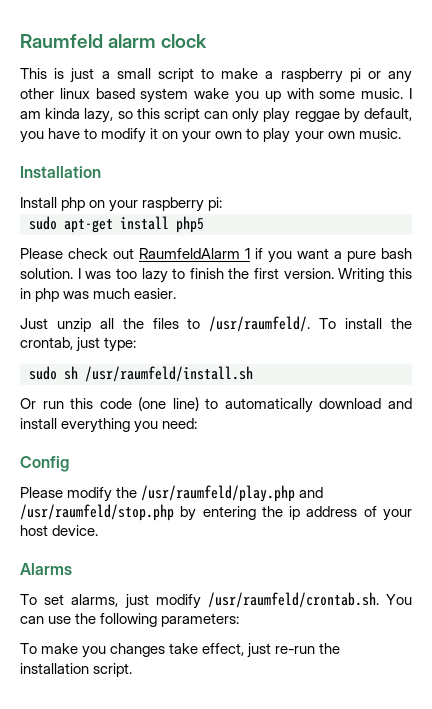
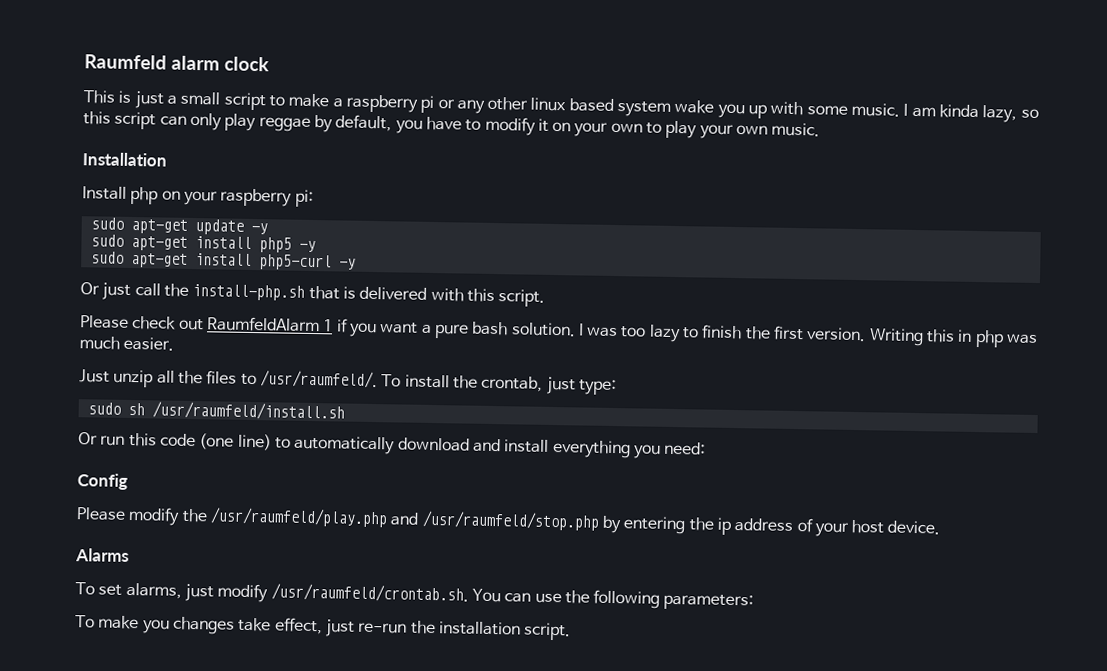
(223, 204) none -> [90,217,268,235] // sudo apt-get update -y
(204, 224) none -> [298,240,316,253] [90,251,356,271] [80,282,546,307] -y // sudo apt-get install php5-curl -y // Or just call the install-php.sh that is delivered with this script.

